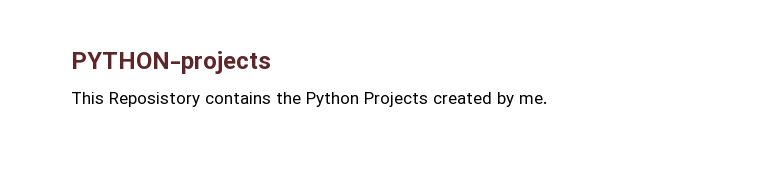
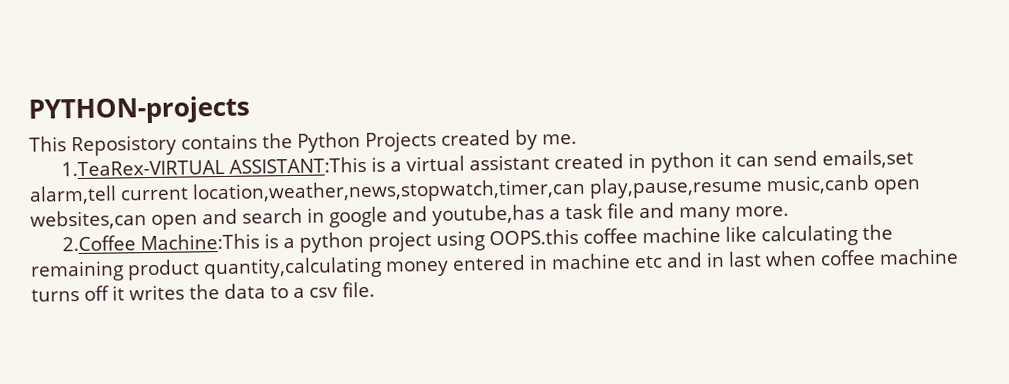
(547, 99) none -> [60,149,914,177] [29,174,921,205] [30,202,789,230] [61,224,893,253] [30,248,959,282] [31,281,375,302] // 1.TeaRex-VIRTUAL ASSISTANT:This is a virtual assistant created in python it can send emails,set alarm,tell current location,weather,news,stopwatch,timer,can play,pause,resume music,canb open websites,can open and search in google and youtube,has a task file and many more. // 2.Coffee Machine:This is a python project using OOPS.this coffee machine like calculating the remaining product quantity,calculating money entered in machine etc and in last when coffee machine turns off it writes the data to a csv file.

